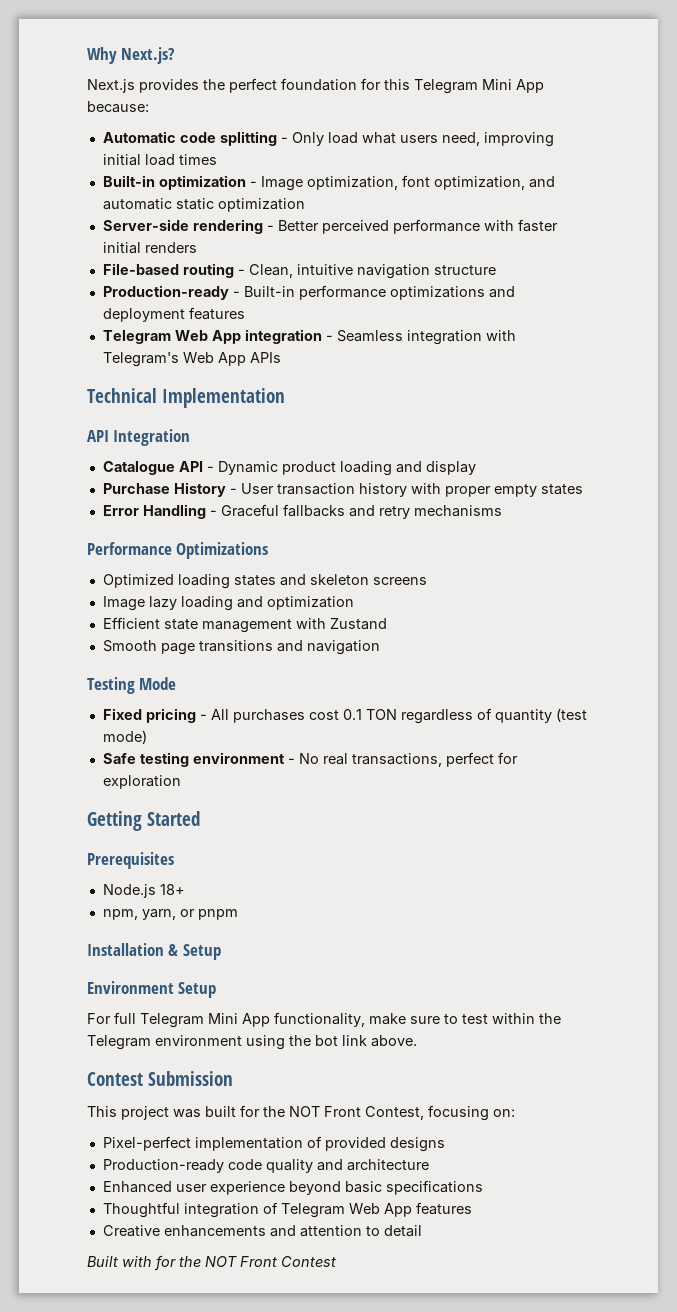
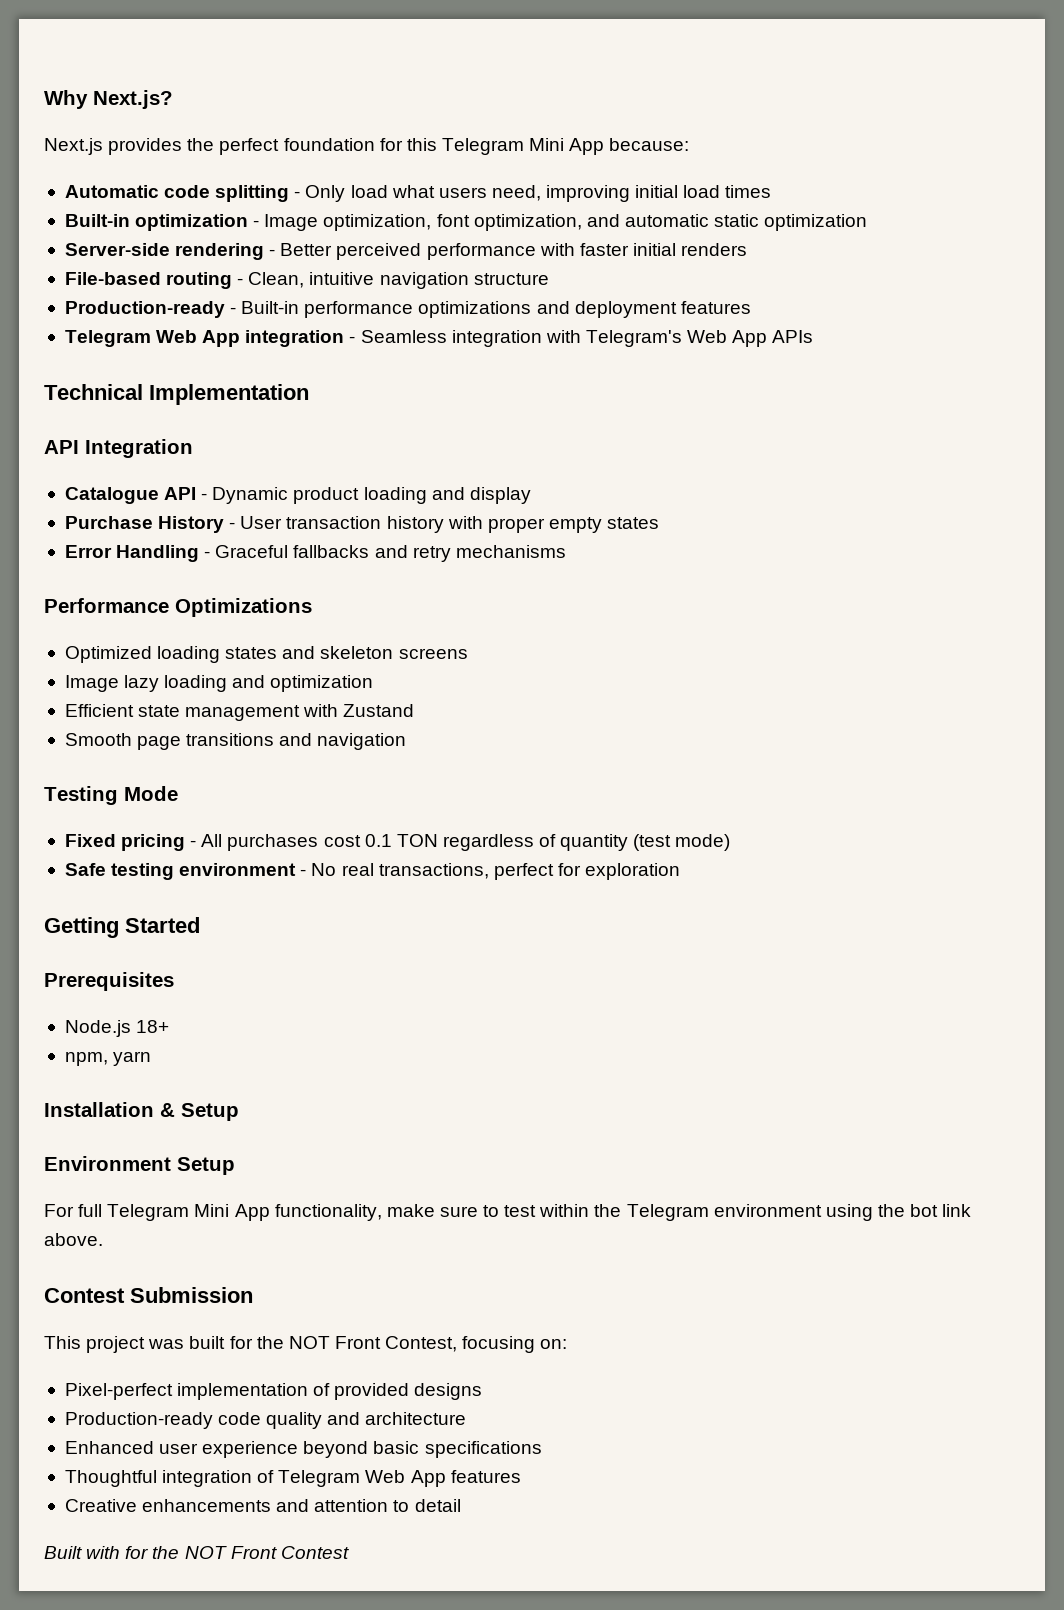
[141,909,238,920] yarn, or pnpm -> [113,1051,152,1066] yarn

